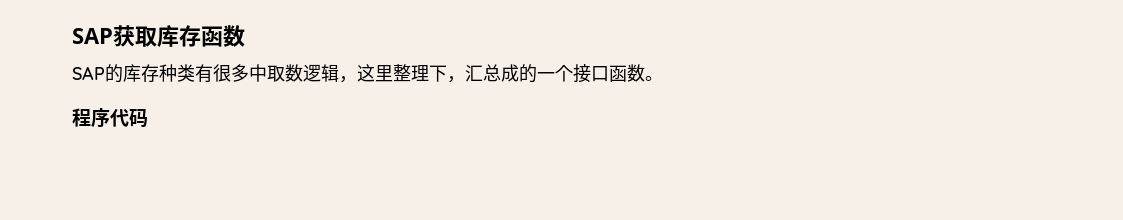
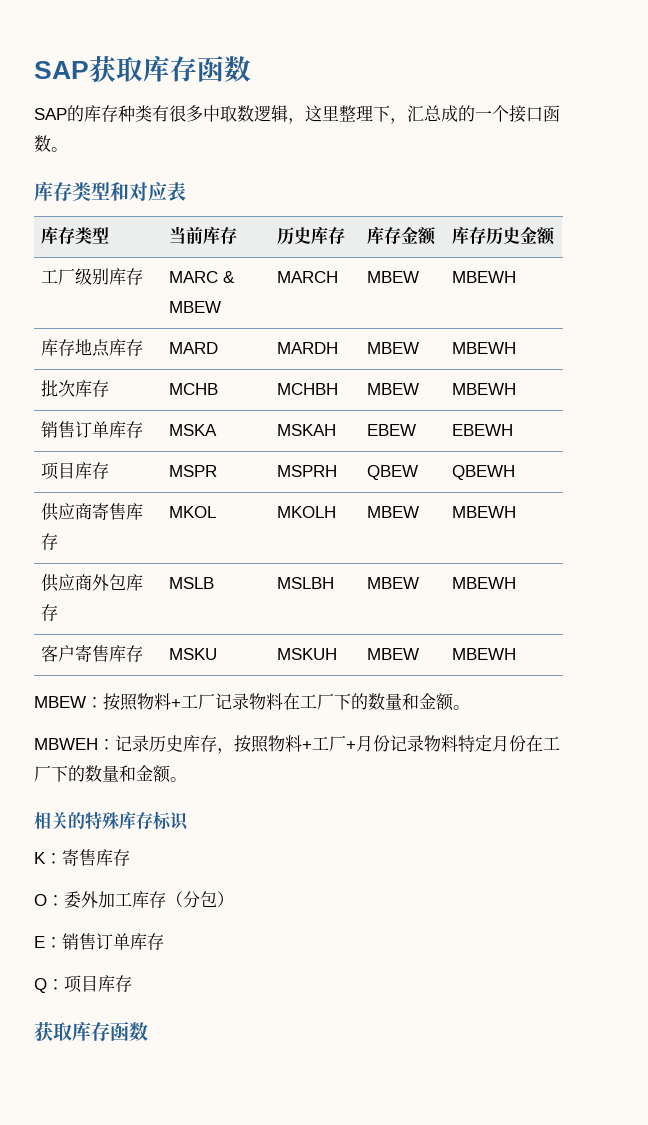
[72,108,148,128] 程序代码 -> [34,181,186,201] [41,226,110,244] [169,226,238,244] [277,226,346,245] [367,226,437,245] [452,226,556,245] [41,268,144,285] [169,271,236,283] [169,301,222,313] [277,271,339,283] [367,271,420,283] [452,271,517,283] [41,339,144,357] [169,342,219,354] [277,342,339,354] [367,342,420,354] [452,342,517,354] [41,380,110,397] [169,383,219,395] [277,383,339,395] [367,383,420,395] [452,383,517,395] [41,421,144,438] [169,424,218,436] [277,424,337,436] [367,424,417,436] [452,424,514,436] [41,462,110,480] [169,465,218,477] [277,465,338,477] [367,465,419,480] [452,465,516,480] [41,503,144,521] [41,533,59,550] [169,506,217,518] [277,506,337,518] [367,506,420,518] [452,506,517,518] [41,574,144,592] [41,604,59,621] [169,577,215,589] [277,577,335,589] [367,577,420,589] [452,577,517,589] [41,645,144,662] [169,648,218,660] [277,648,338,660] [367,648,420,660] [452,648,517,660] [34,693,470,711] [34,735,560,754] [34,765,187,783] [34,811,189,831] [34,849,130,866] [34,891,234,909] [34,933,164,950] [34,975,132,993] [34,1021,148,1041] 库存类型和对应表 // 库存类型 | 当前库存 | 历史库存 | 库存金额 | 库存历史金额 // 工厂级别库存 | MARC & MBEW | MARCH | MBEW | MBEWH // 库存地点库存 | MARD | MARDH | MBEW | MBEWH // 批次库存 | MCHB | MCHBH | MBEW | MBEWH // 销售订单库存 | MSKA | MSKAH | EBEW | EBEWH // 项目库存 | MSPR | MSPRH | QBEW | QBEWH // 供应商寄售库存 | MKOL | MKOLH | MBEW | MBEWH // 供应商外包库存 | MSLB | MSLBH | MBEW | MBEWH // 客户寄售库存 | MSKU | MSKUH | MBEW | MBEWH // MBEW：按照物料+工厂记录物料在工厂下的数量和金额。 // MBWEH：记录历史库存，按照物料+工厂+月份记录物料特定月份在工厂下的数量和金额。 // 相关的特殊库存标识 // K：寄售库存 // O：委外加工库存（分包） // E：销售订单库存 // Q：项目库存 // 获取库存函数

